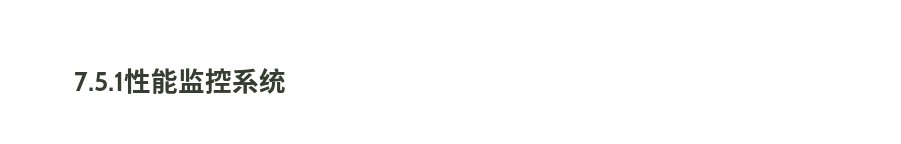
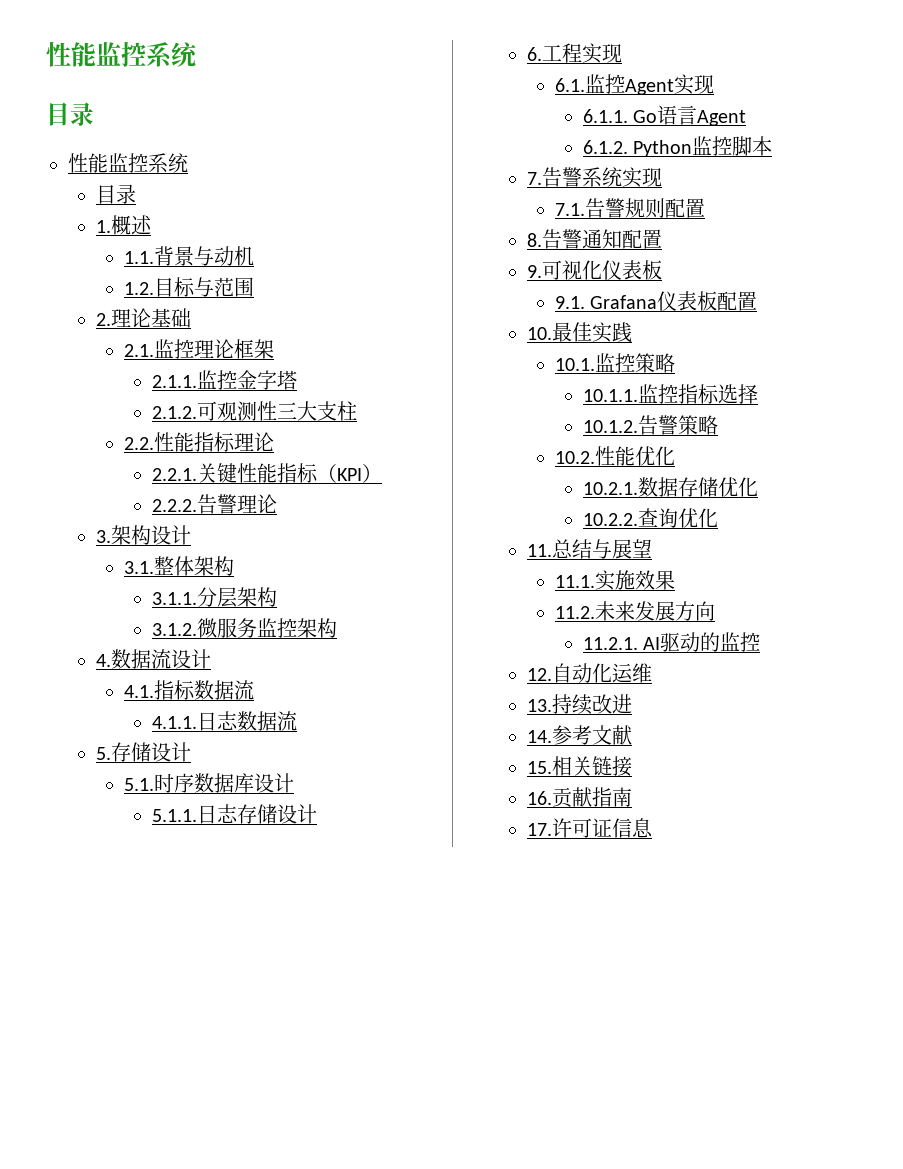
[74,68,286,94] 7.5.1性能监控系统 -> [46,41,198,68] [46,102,94,126] [68,153,188,173] [95,184,136,204] [95,215,152,235] [123,246,254,266] [123,277,254,297] [95,308,191,328] [123,339,274,359] [151,370,297,390] [151,401,357,421] [123,432,274,452] [151,463,382,483] [151,494,277,514] [95,525,191,545] [123,556,234,576] [151,587,277,608] [151,618,337,638] [95,649,211,669] [123,680,254,700] [151,711,297,731] [95,742,191,762] [123,773,294,793] [151,804,317,824] [526,43,622,64] [554,74,714,95] [582,105,747,126] [582,136,773,157] [526,167,662,188] [554,198,705,218] [526,229,662,249] [526,260,662,280] [554,291,758,311] [526,322,632,343] [554,353,675,373] [582,384,758,404] [582,415,718,435] [554,446,675,466] [582,477,758,497] [582,508,718,528] [526,539,652,559] [554,570,675,591] [554,601,715,621] [582,632,761,652] [526,663,652,683] [526,694,632,715] [526,725,632,745] [526,756,632,777] [526,787,632,808] [526,818,653,838] 性能监控系统 // 目录 // 性能监控系统 // 目录 // 1.概述 // 1.1.背景与动机 // 1.2.目标与范围 // 2.理论基础 // 2.1.监控理论框架 // 2.1.1.监控金字塔 // 2.1.2.可观测性三大支柱 // 2.2.性能指标理论 // 2.2.1.关键性能指标（KPI） // 2.2.2.告警理论 // 3.架构设计 // 3.1.整体架构 // 3.1.1.分层架构 // 3.1.2.微服务监控架构 // 4.数据流设计 // 4.1.指标数据流 // 4.1.1.日志数据流 // 5.存储设计 // 5.1.时序数据库设计 // 5.1.1.日志存储设计 // 6.工程实现 // 6.1.监控Agent实现 // 6.1.1. Go语言Agent // 6.1.2. Python监控脚本 // 7.告警系统实现 // 7.1.告警规则配置 // 8.告警通知配置 // 9.可视化仪表板 // 9.1. Grafana仪表板配置 // 10.最佳实践 // 10.1.监控策略 // 10.1.1.监控指标选择 // 10.1.2.告警策略 // 10.2.性能优化 // 10.2.1.数据存储优化 // 10.2.2.查询优化 // 11.总结与展望 // 11.1.实施效果 // 11.2.未来发展方向 // 11.2.1. AI驱动的监控 // 12.自动化运维 // 13.持续改进 // 14.参考文献 // 15.相关链接 // 16.贡献指南 // 17.许可证信息

